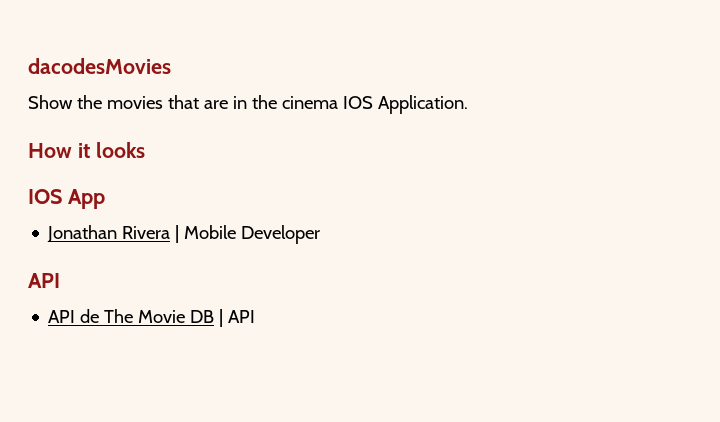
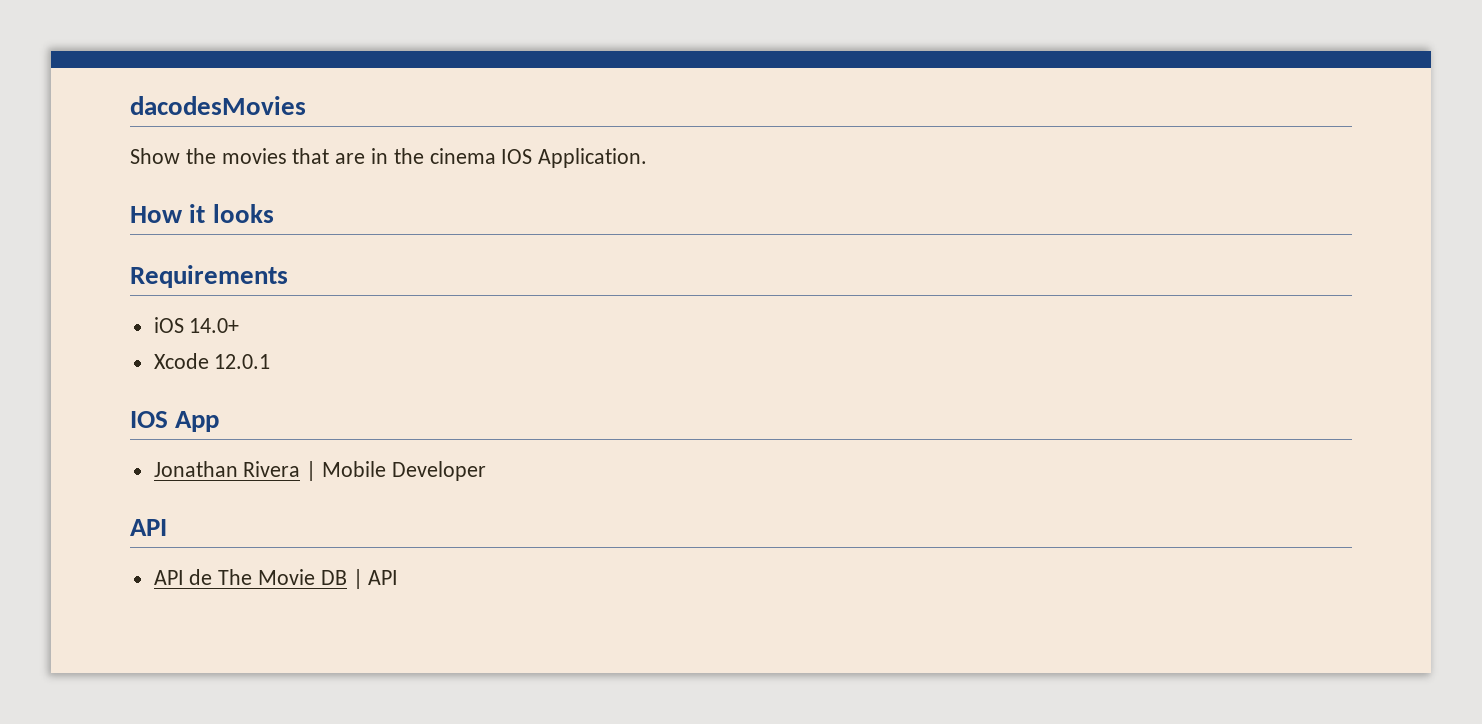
(145, 150) none -> [130,265,288,288] [153,317,240,333] [153,353,271,369] // Requirements // iOS 14.0+ // Xcode 12.0.1

